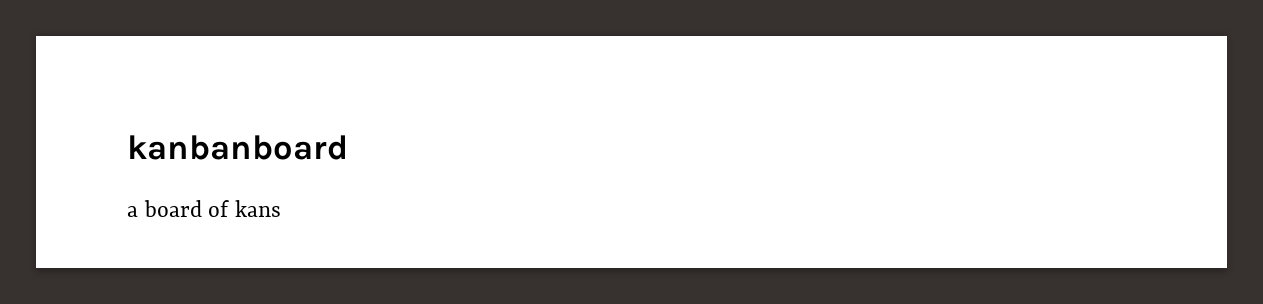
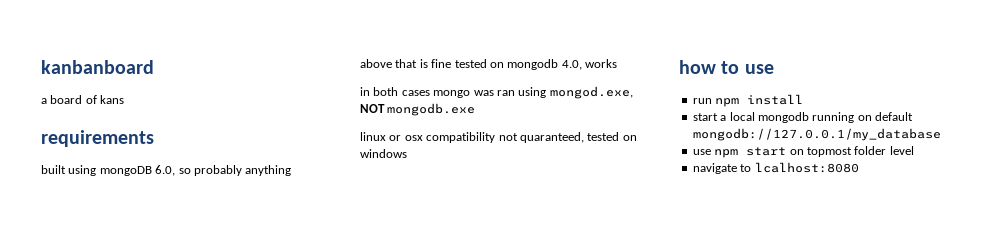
(281, 208) none -> [41,130,154,147] [41,165,292,176] [360,59,617,70] [360,86,633,99] [360,103,476,116] [360,132,637,143] [360,149,407,158] [679,60,774,74] [692,94,804,107] [692,112,913,123] [692,128,941,141] [692,146,914,158] [692,162,859,174] // requirements // built using mongoDB 6.0, so probably anything above that is fine tested on mongodb 4.0, works // in both cases mongo was ran using mongod.exe, NOT mongodb.exe // linux or osx compatibility not quaranteed, tested on windows // how to use // run npm install // start a local mongodb running on default mongodb://127.0.0.1/my_database // use npm start on topmost folder level // navigate to lcalhost:8080

